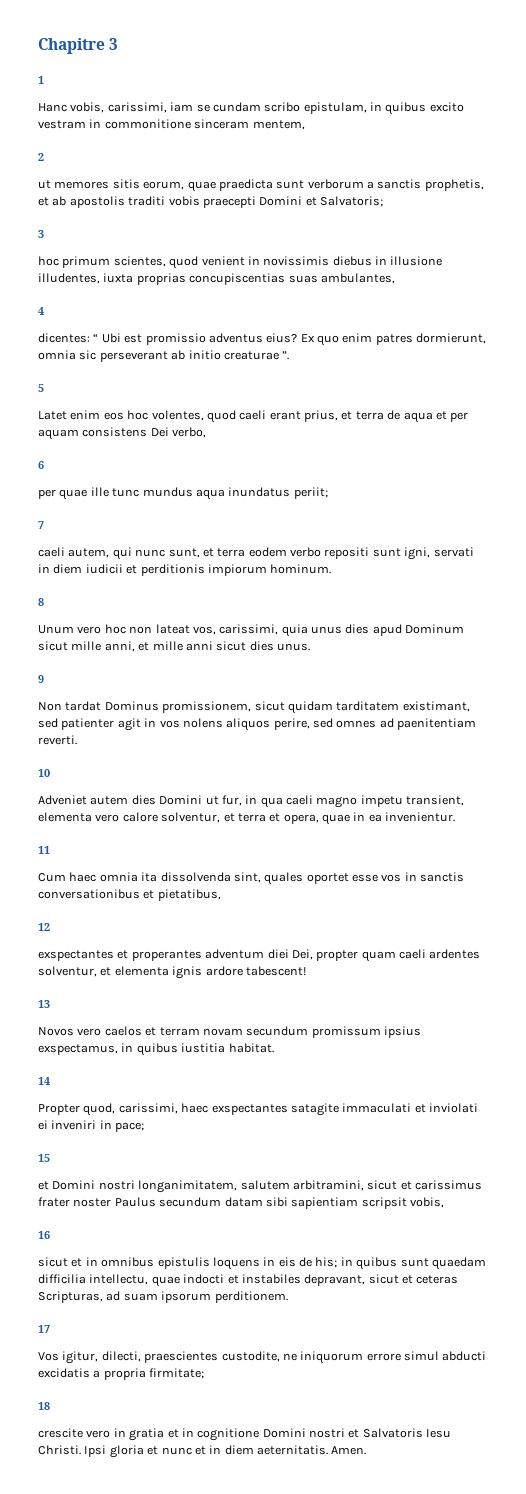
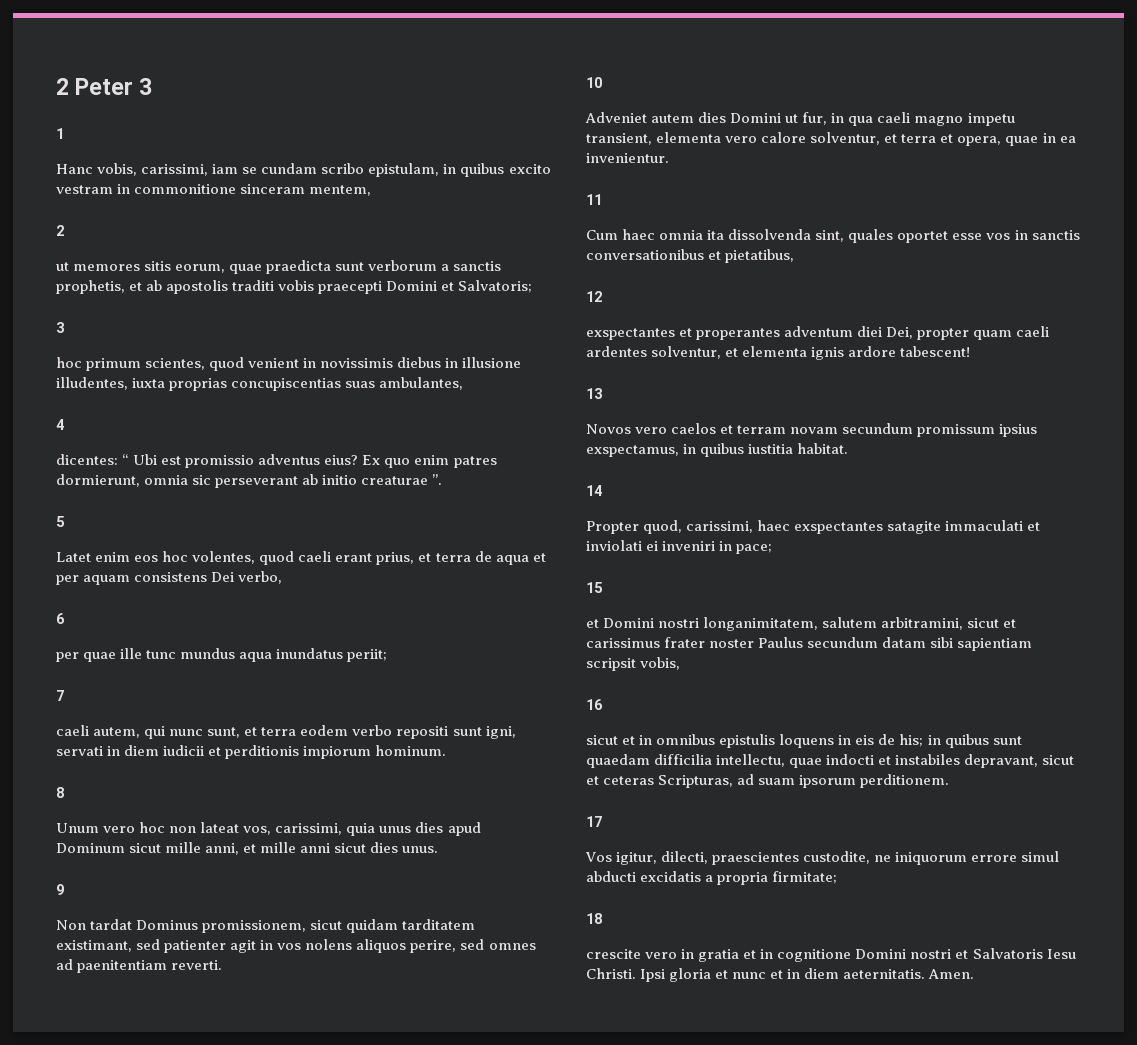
[38,38,105,54] Chapitre -> [56,78,134,95] 2 Peter

